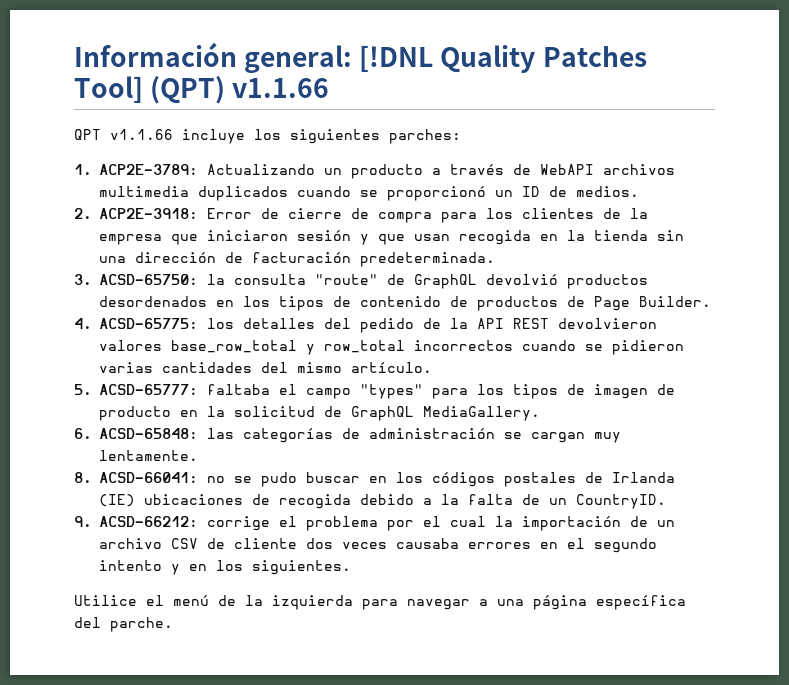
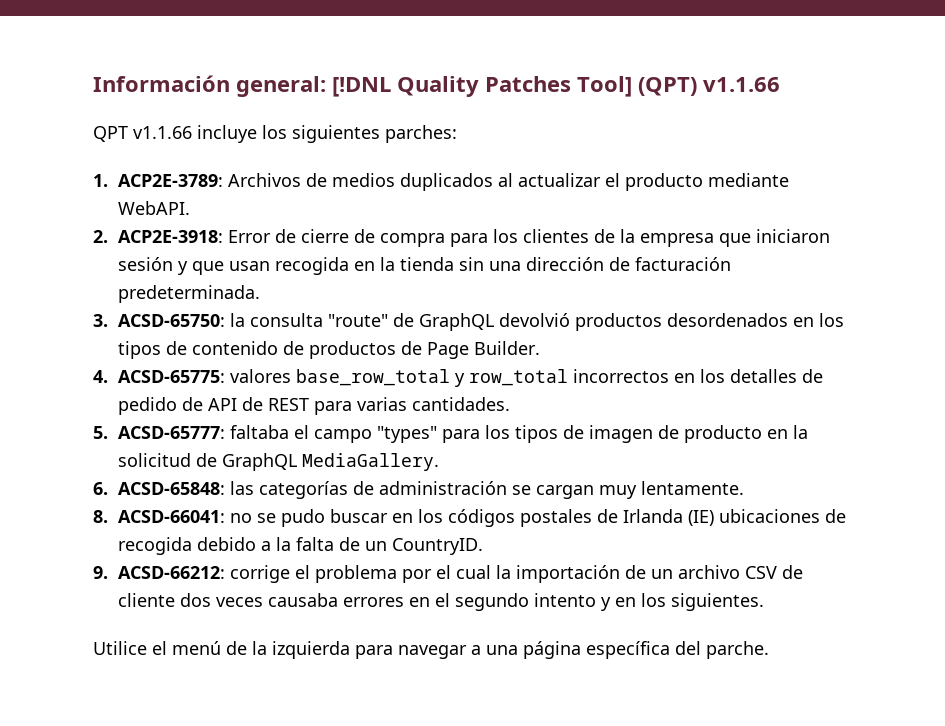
[207,164,675,179] [99,186,639,201] Actualizando un producto a través de WebAPI archivos multimedia duplicados cuando se proporcionó un ID de medios. -> [227,173,789,191] [117,201,190,215] Archivos de medios duplicados al actualizar el producto mediante WebAPI.
[207,318,657,333] los detalles del pedido de la API REST devolvieron -> (225, 376) none
[522,340,684,355] [99,362,432,373] cuando se pidieron varias cantidades del mismo artículo. -> [673,369,823,383] [117,397,510,415] en los detalles de pedido de API de REST para varias cantidades.

